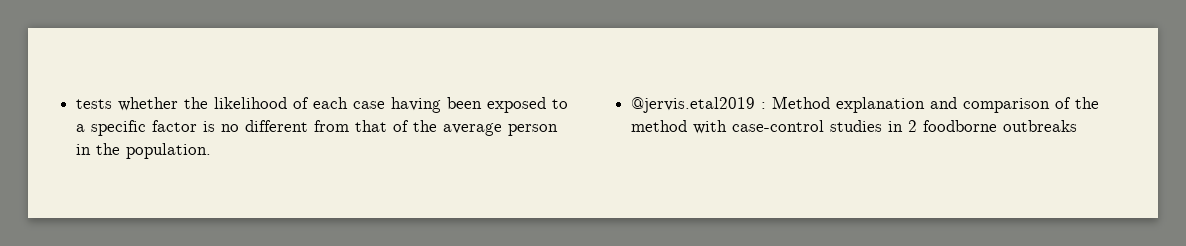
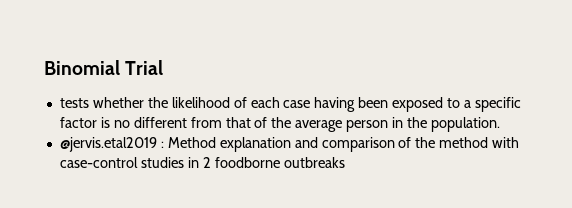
(76, 104) none -> [44,60,164,75] Binomial Trial //

